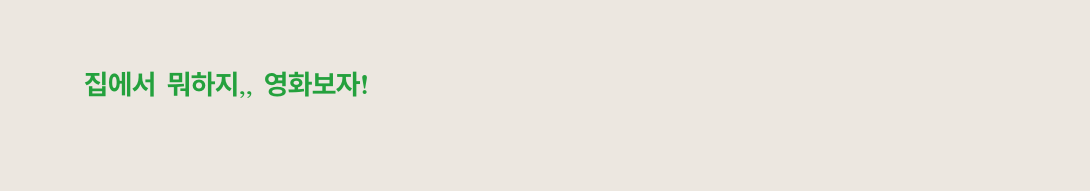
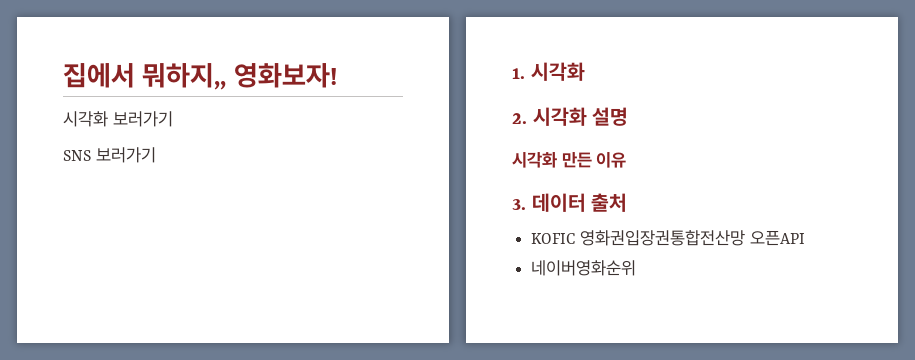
(369, 84) none -> [63,111,173,127] [63,147,156,163] [512,62,585,81] [512,107,629,126] [512,152,627,168] [512,193,628,212] [531,230,805,246] [531,260,637,276] // 시각화 보러가기 // SNS 보러가기 // 1. 시각화 // 2. 시각화 설명 // 시각화 만든 이유 // 3. 데이터 출처 // KOFIC 영화권입장권통합전산망 오픈API // 네이버영화순위

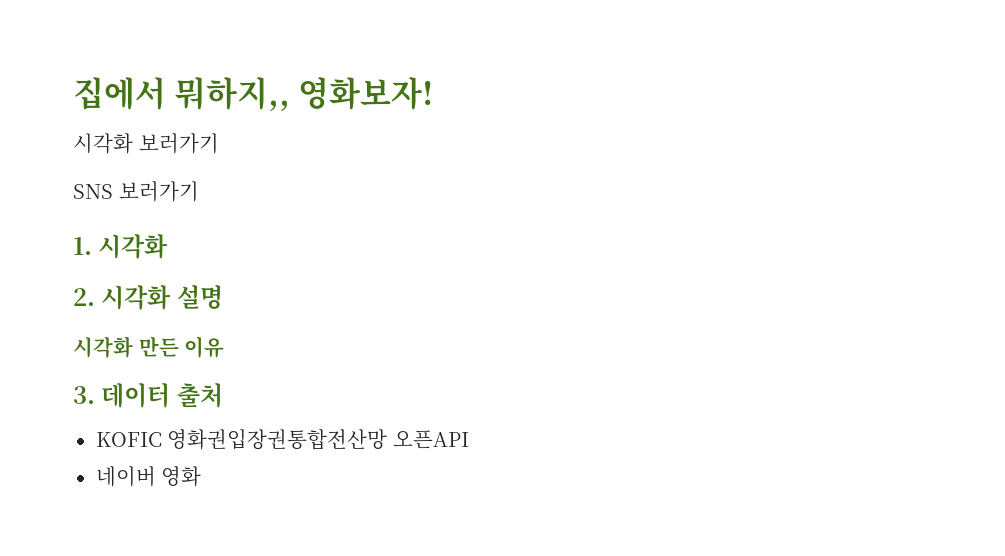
[531,260,637,276] 네이버영화순위 -> [95,466,202,487] 네이버 영화

